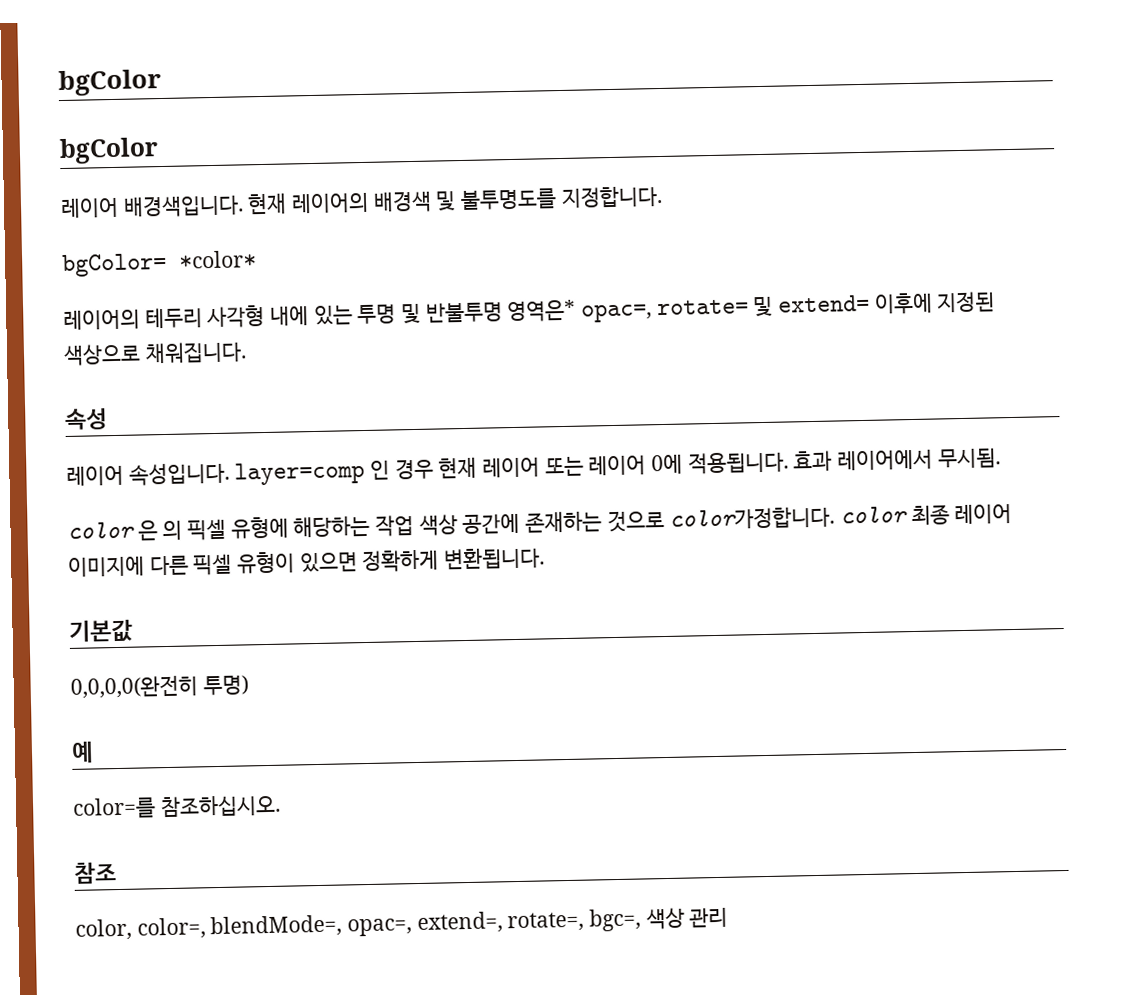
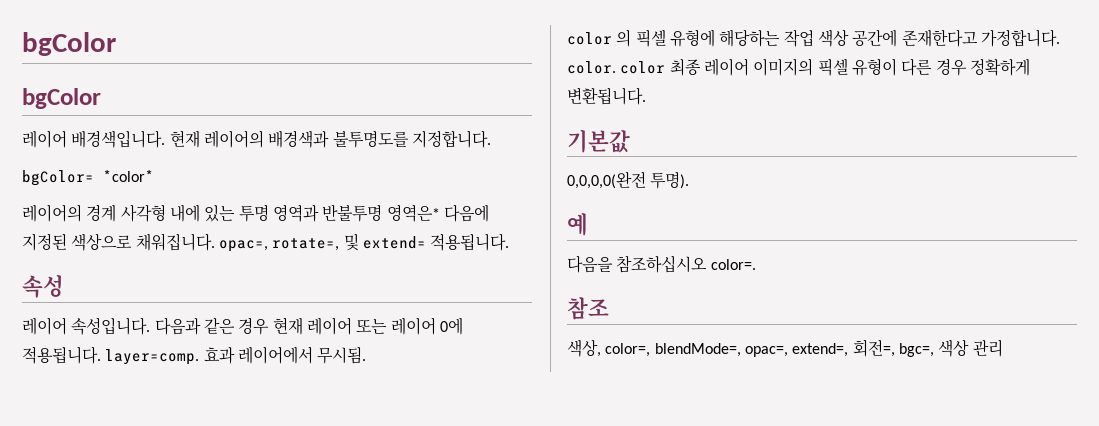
[372,190,457,213] 배경색 및 -> [268,130,330,148] 배경색과
[144,307,203,329] 테두리 -> [86,204,117,222] 경계
[401,303,422,324] 및 -> [272,205,319,222] 영역과
[581,291,996,323] [63,341,247,367] opac=, rotate= 및 extend= 이후에 지정된 색상으로 채워집니다. -> [443,204,489,222] [22,233,510,252] 다음에 지정된 색상으로 채워집니다. opac=, rotate=, 및 extend= 적용됩니다.
[234,460,391,486] layer=comp 인 -> [154,317,235,335] 다음과 같은
(789, 463) none -> [105,349,200,365] layer=comp.
[137,520,158,541] 은 -> (612, 38) none
[525,504,1013,533] [68,551,358,577] 존재하는 것으로 color가정합니다. color 최종 레이어 이미지에 다른 픽셀 유형이 있으면 -> [901,29,1060,47] [567,58,967,76] 존재한다고 가정합니다. color. color 최종 레이어 이미지의 픽셀 유형이 다른 경우
[70,675,249,699] 0,0,0,0(완전히 투명) -> [567,171,690,189] 0,0,0,0(완전 투명).
[72,794,281,819] color=를 참조하십시오. -> [567,255,756,273] 다음을 참조하십시오 color=.
[75,918,132,941] color, -> [567,339,601,357] 색상,
[507,911,585,933] rotate=, -> [852,339,895,357] 회전=,

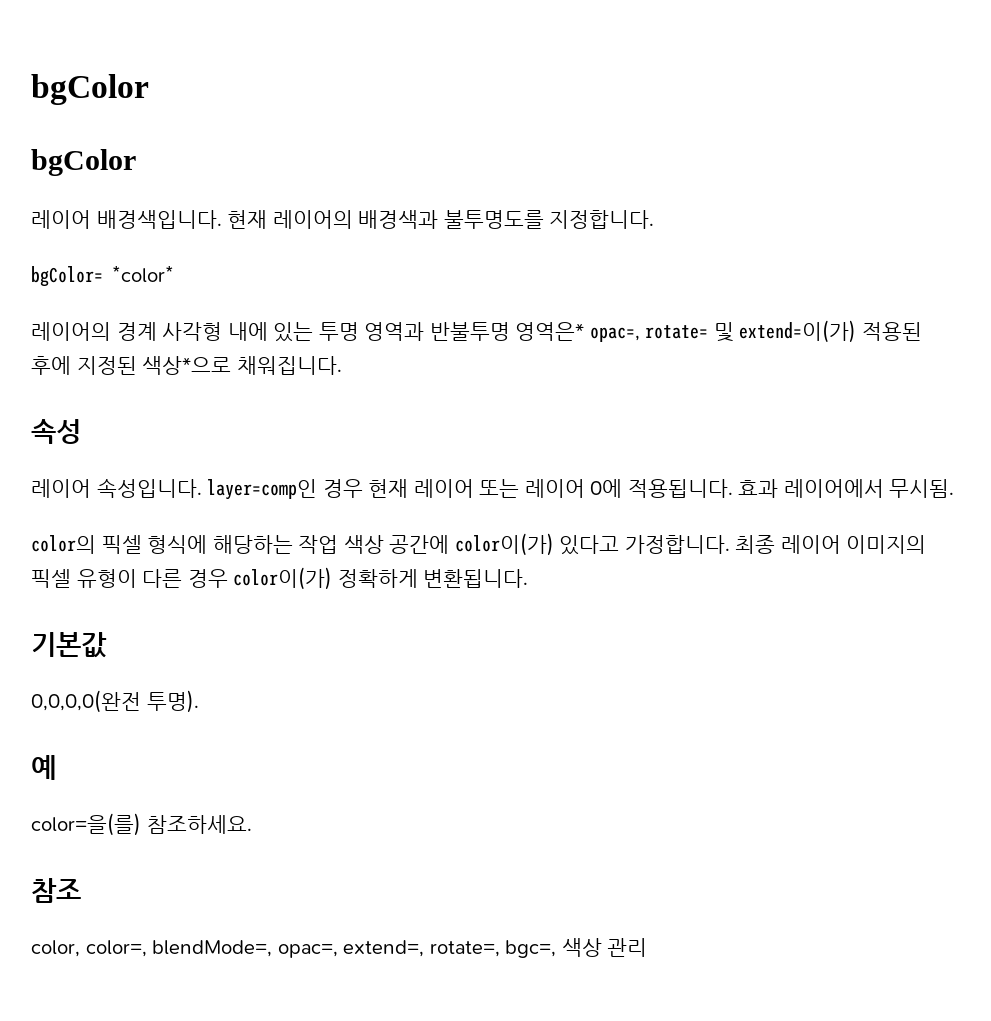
[443,204,489,222] [22,233,510,252] 다음에 지정된 색상으로 채워집니다. opac=, rotate=, 및 extend= 적용됩니다. -> [589,320,922,343] [31,356,342,375] opac=, rotate= 및 extend=이(가) 적용된 후에 지정된 색상*으로 채워집니다.
[154,317,235,335] 다음과 같은 -> [207,479,318,500] layer=comp인
[105,349,200,365] layer=comp. -> (733, 488) none
[567,29,1060,47] [567,61,666,74] color 의 픽셀 유형에 해당하는 작업 색상 공간에 존재한다고 가정합니다. color. color -> [31,533,730,556] color의 픽셀 형식에 해당하는 작업 색상 공간에 color이(가) 있다고 가정합니다.
(967, 67) none -> [233,567,333,590] color이(가)
[567,255,756,273] 다음을 참조하십시오 color=. -> [31,813,252,836] color=을(를) 참조하세요.
[567,339,601,357] 색상, -> [31,940,80,957] color,
[852,339,895,357] 회전=, -> [429,941,500,957] rotate=,

